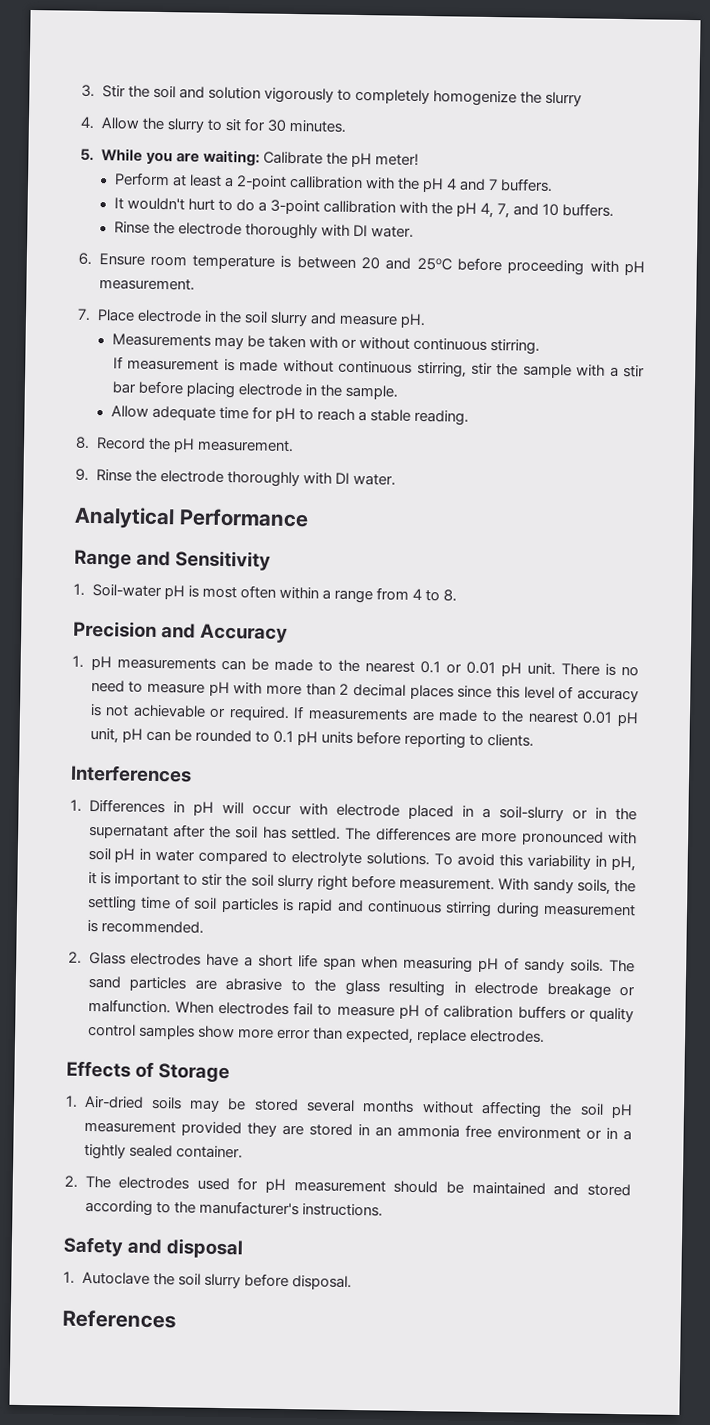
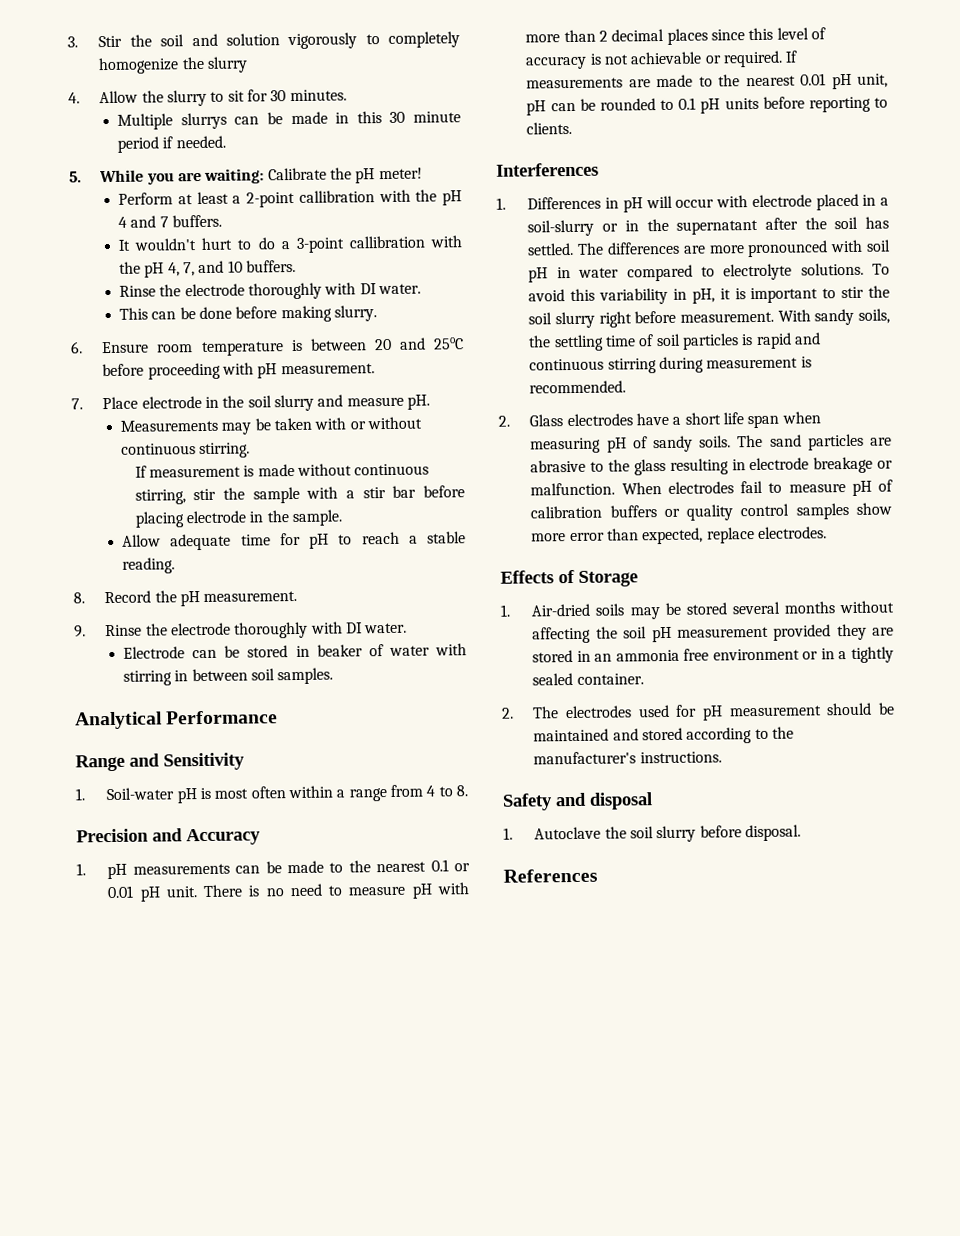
(346, 126) none -> [116,111,461,130] [116,135,226,153] // Multiple slurrys can be made in this 30 minute period if needed.
(414, 232) none -> [118,305,377,323] // This can be done before making slurry.
(396, 479) none -> [122,643,467,659] [122,667,334,686] // Electrode can be stored in beaker of water with stirring in between soil samples.

